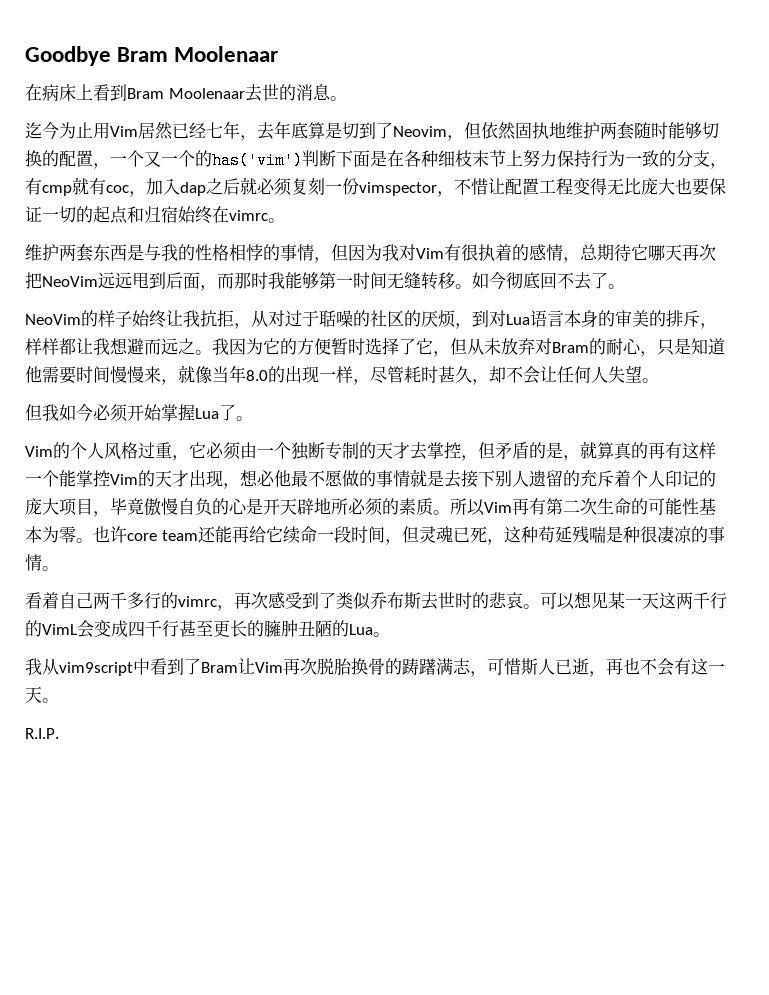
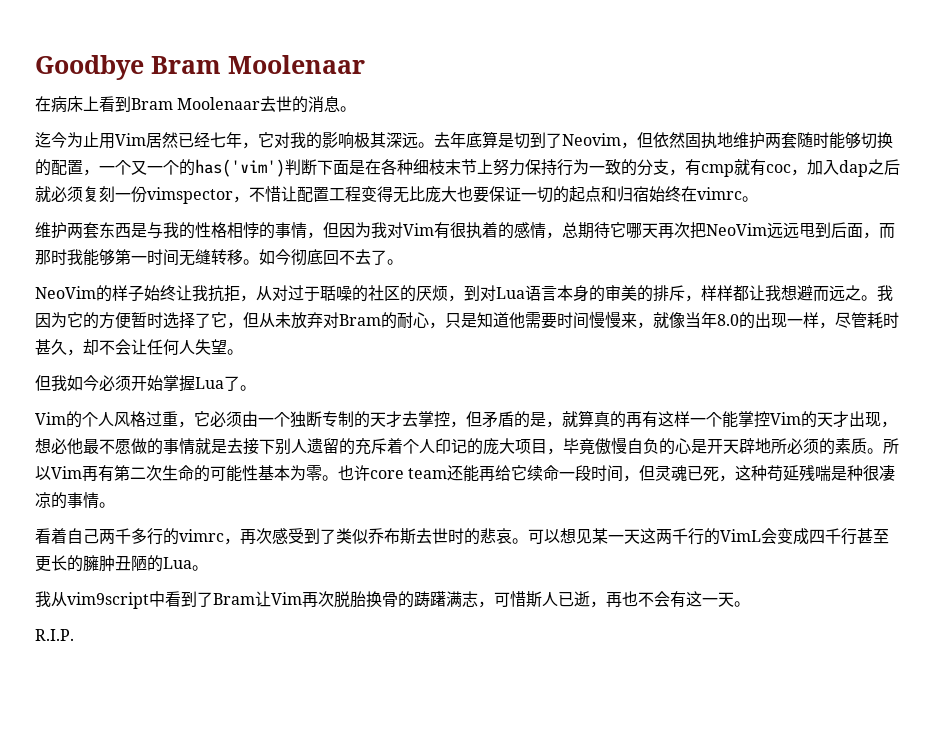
(257, 138) none -> [258,132,434,149] 它对我的影响极其深远。

